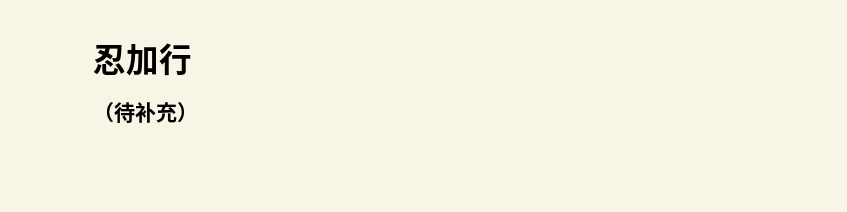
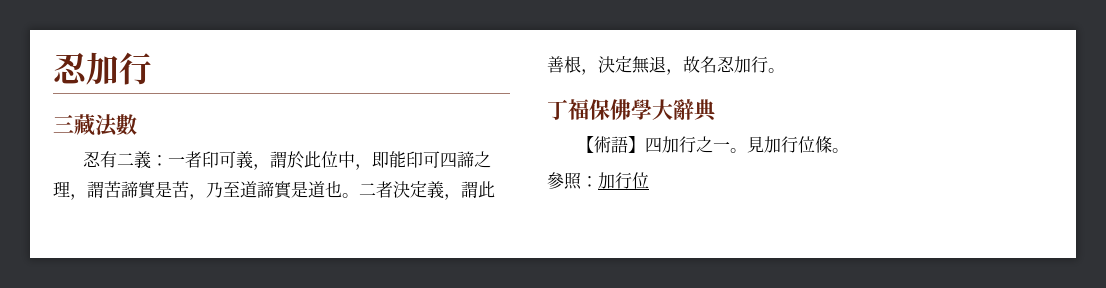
[93,102,198,123] （待补充） -> [53,114,137,137] [82,151,491,170] [53,181,495,200] [547,56,785,75] [547,99,718,122] [576,136,849,153] [547,172,649,190] 三藏法數 // 忍有二義：一者印可義，謂於此位中，即能印可四諦之理，謂苦諦實是苦，乃至道諦實是道也。二者決定義，謂此善根，決定無退，故名忍加行。 // 丁福保佛學大辭典 // 【術語】四加行之一。見加行位條。 // 參照：加行位

